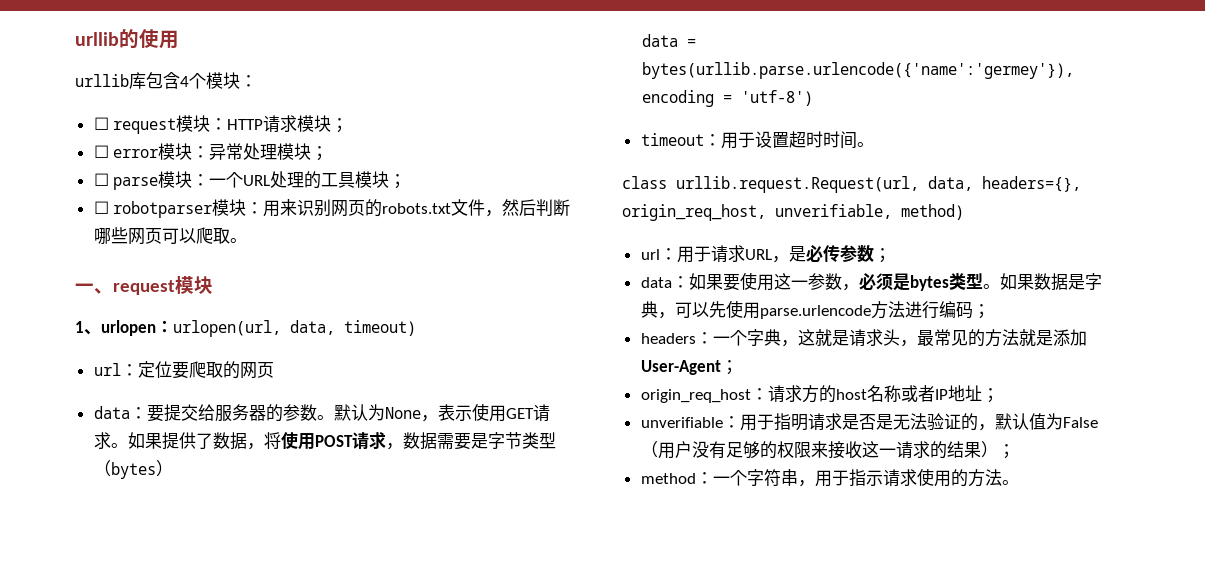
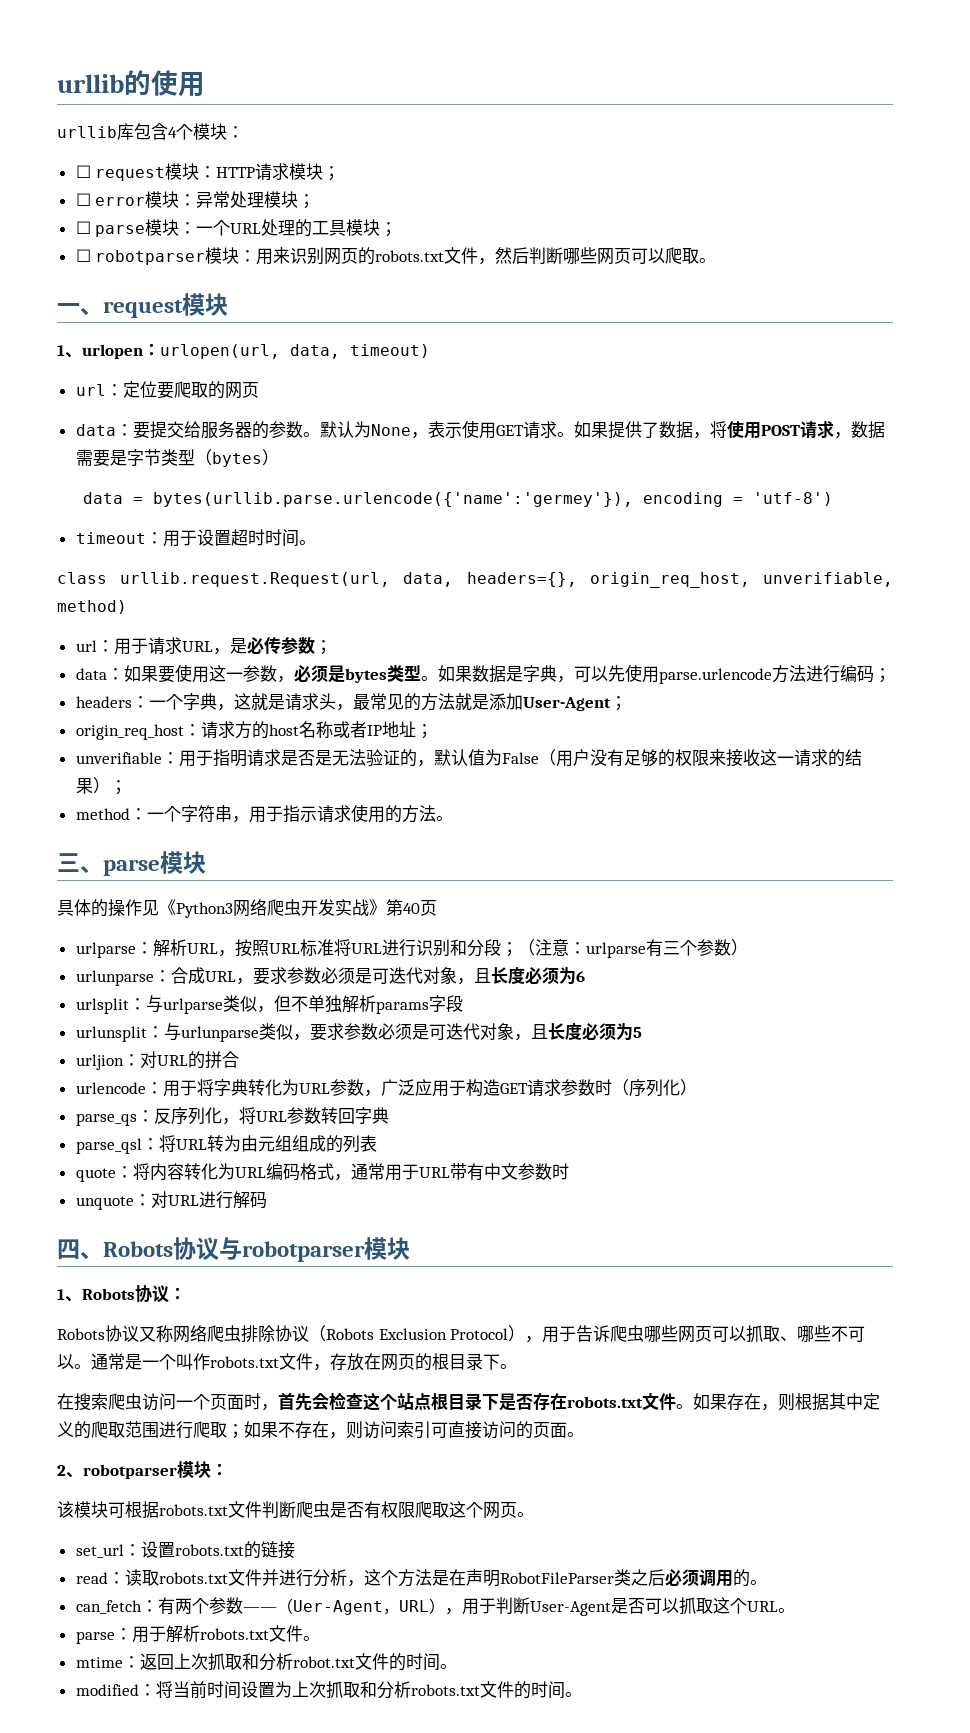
(1019, 482) none -> [57,851,206,876] [57,899,437,918] [75,939,748,958] [75,967,585,986] [75,995,463,1014] [75,1023,642,1042] [75,1051,239,1070] [75,1079,697,1097] [75,1107,389,1126] [75,1135,377,1154] [75,1163,569,1182] [75,1191,267,1210] [57,1237,410,1262] [57,1285,186,1303] [57,1325,866,1343] [57,1353,517,1371] [57,1392,880,1411] [57,1421,584,1439] [57,1461,228,1479] [57,1501,534,1519] [75,1541,295,1559] [75,1569,767,1587] [75,1597,795,1616] [75,1625,320,1644] [75,1653,457,1671] [75,1681,582,1699] // 三、parse模块 // 具体的操作见《Python3网络爬虫开发实战》第40页 // urlparse：解析URL，按照URL标准将URL进行识别和分段；（注意：urlparse有三个参数） // urlunparse：合成URL，要求参数必须是可迭代对象，且长度必须为6 // urlsplit：与urlparse类似，但不单独解析params字段 // urlunsplit：与urlunparse类似，要求参数必须是可迭代对象，且长度必须为5 // urljion：对URL的拼合 // urlencode：用于将字典转化为URL参数，广泛应用于构造GET请求参数时（序列化） // parse_qs：反序列化，将URL参数转回字典 // parse_qsl：将URL转为由元组组成的列表 // quote：将内容转化为URL编码格式，通常用于URL带有中文参数时 // unquote：对URL进行解码 // 四、Robots协议与robotparser模块 // 1、Robots协议： // Robots协议又称网络爬虫排除协议（Robots Exclusion Protocol），用于告诉爬虫哪些网页可以抓取、哪些不可以。通常是一个叫作robots.txt文件，存放在网页的根目录下。 // 在搜索爬虫访问一个页面时，首先会检查这个站点根目录下是否存在robots.txt文件。如果存在，则根据其中定义的爬取范围进行爬取；如果不存在，则访问索引可直接访问的页面。 // 2、robotparser模块： // 该模块可根据robots.txt文件判断爬虫是否有权限爬取这个网页。 // set_url：设置robots.txt的链接 // read：读取robots.txt文件并进行分析，这个方法是在声明RobotFileParser类之后必须调用的。 // can_fetch：有两个参数——（Uer-Agent，URL），用于判断User-Agent是否可以抓取这个URL。 // parse：用于解析robots.txt文件。 // mtime：返回上次抓取和分析robot.txt文件的时间。 // modified：将当前时间设置为上次抓取和分析robots.txt文件的时间。

